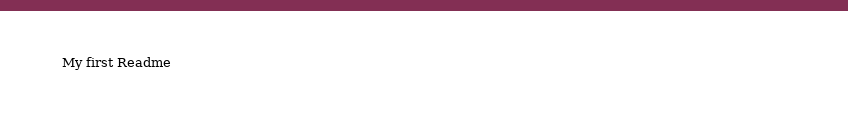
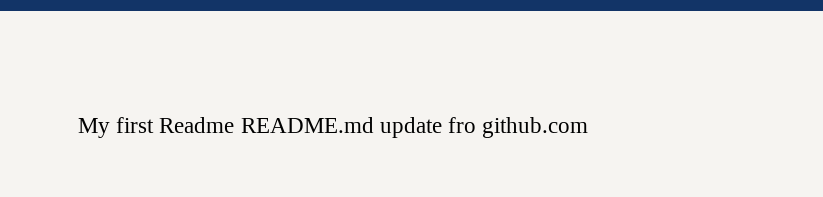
(171, 62) none -> [240,117,589,138] README.md update fro github.com

